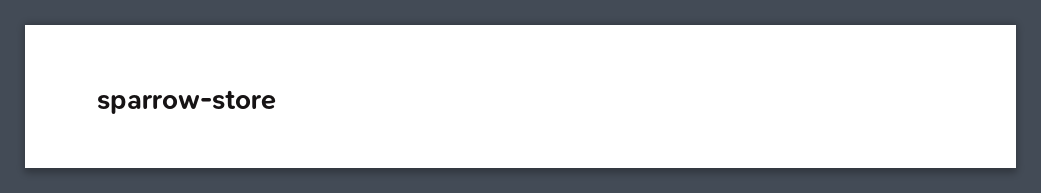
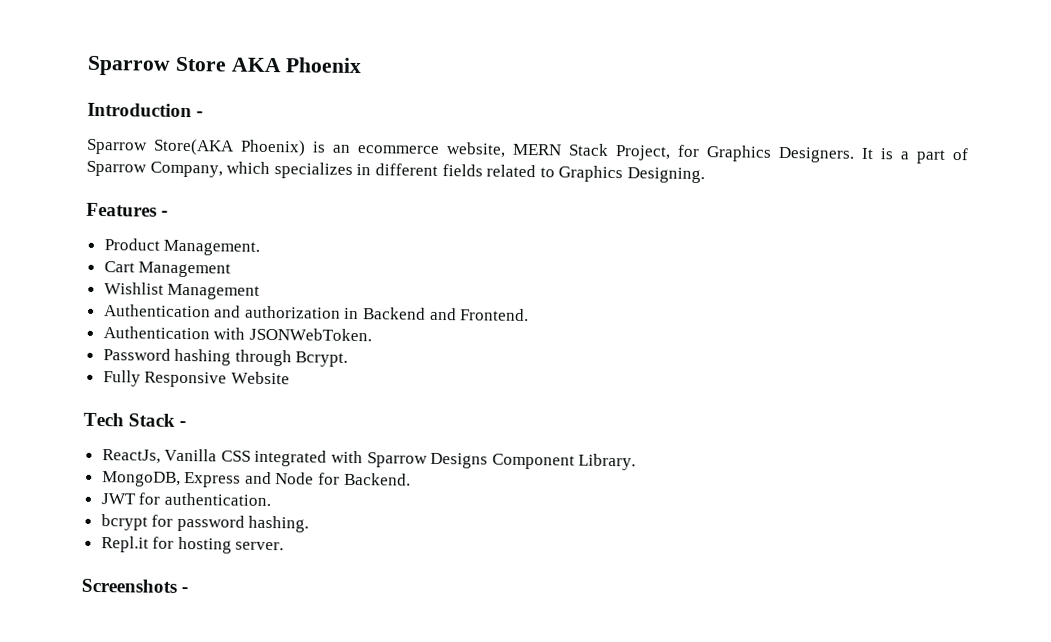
[97,90,276,114] sparrow-store -> [87,55,363,76] [87,102,204,118] [86,138,969,164] [86,160,705,184] [86,202,169,217] [103,238,261,256] [103,261,232,278] [103,282,261,300] [103,304,530,322] [102,326,372,342] [102,348,349,367] [102,370,290,388] [83,412,187,428] [101,448,637,471] [101,471,411,488] [100,492,271,507] [100,514,310,533] [100,536,285,554] [81,578,189,594] Sparrow Store AKA Phoenix // Introduction - // Sparrow Store(AKA Phoenix) is an ecommerce website, MERN Stack Project, for Graphics Designers. It is a part of Sparrow Company, which specializes in different fields related to Graphics Designing. // Features - // Product Management. // Cart Management // Wishlist Management // Authentication and authorization in Backend and Frontend. // Authentication with JSONWebToken. // Password hashing through Bcrypt. // Fully Responsive Website // Tech Stack - // ReactJs, Vanilla CSS integrated with Sparrow Designs Component Library. // MongoDB, Express and Node for Backend. // JWT for authentication. // bcrypt for password hashing. // Repl.it for hosting server. // Screenshots -

